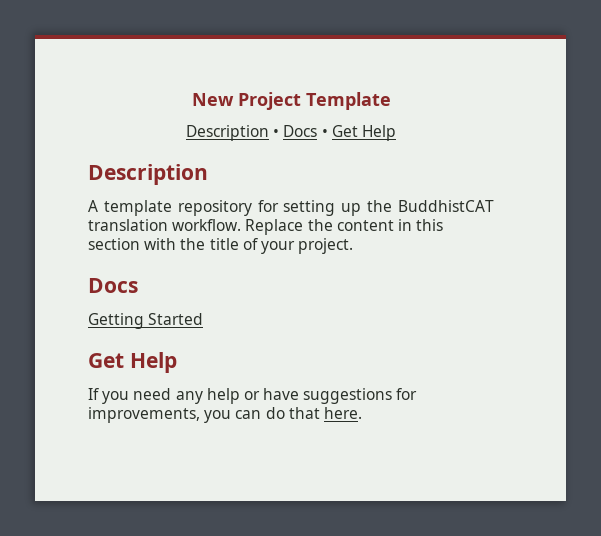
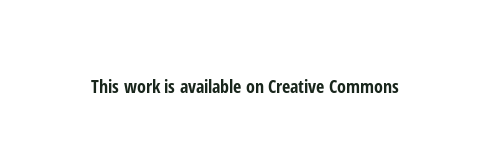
[191,92,391,110] [186,125,396,141] [88,164,208,185] [88,200,494,216] [88,219,444,235] [88,238,354,254] [88,278,138,293] [88,313,204,329] [88,352,177,373] [88,388,418,404] [88,407,362,423] New Project Template // Description • Docs • Get Help // Description // A template repository for setting up the BuddhistCAT translation workflow. Replace the content in this section with the title of your project. // Docs // Getting Started // Get Help // If you need any help or have suggestions for improvements, you can do that here. -> [90,79,400,93] This work is available on Creative Commons

